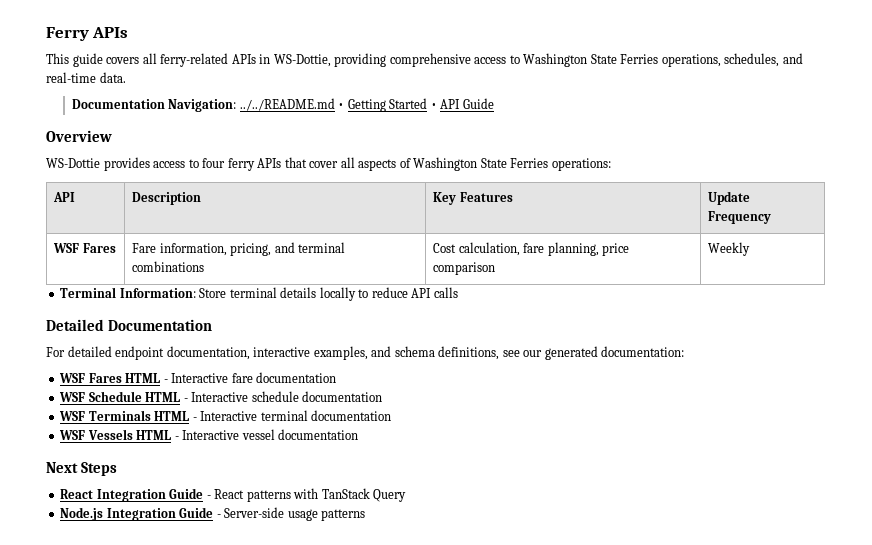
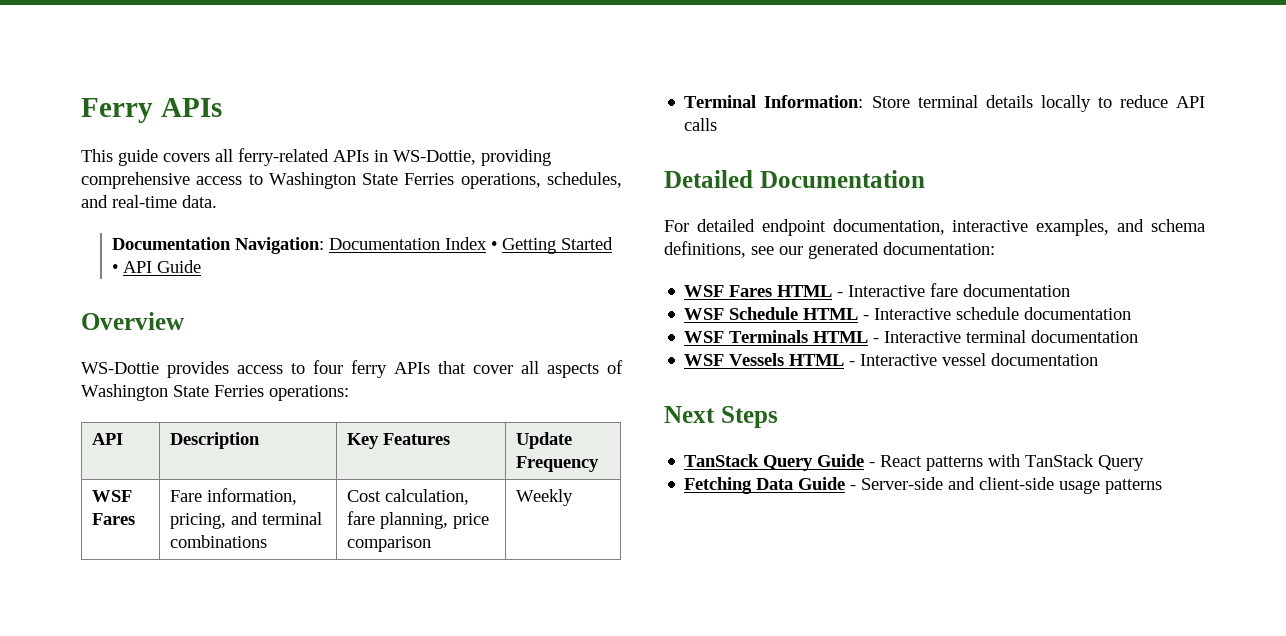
[239,98,335,111] ../../README.md -> [329,237,488,250] Documentation Index
[60,489,166,502] React Integration -> [684,454,814,471] TanStack Query
[60,507,176,521] Node.js Integration -> [684,477,794,494] Fetching Data
(285, 512) none -> [948,477,1055,490] and client-side

